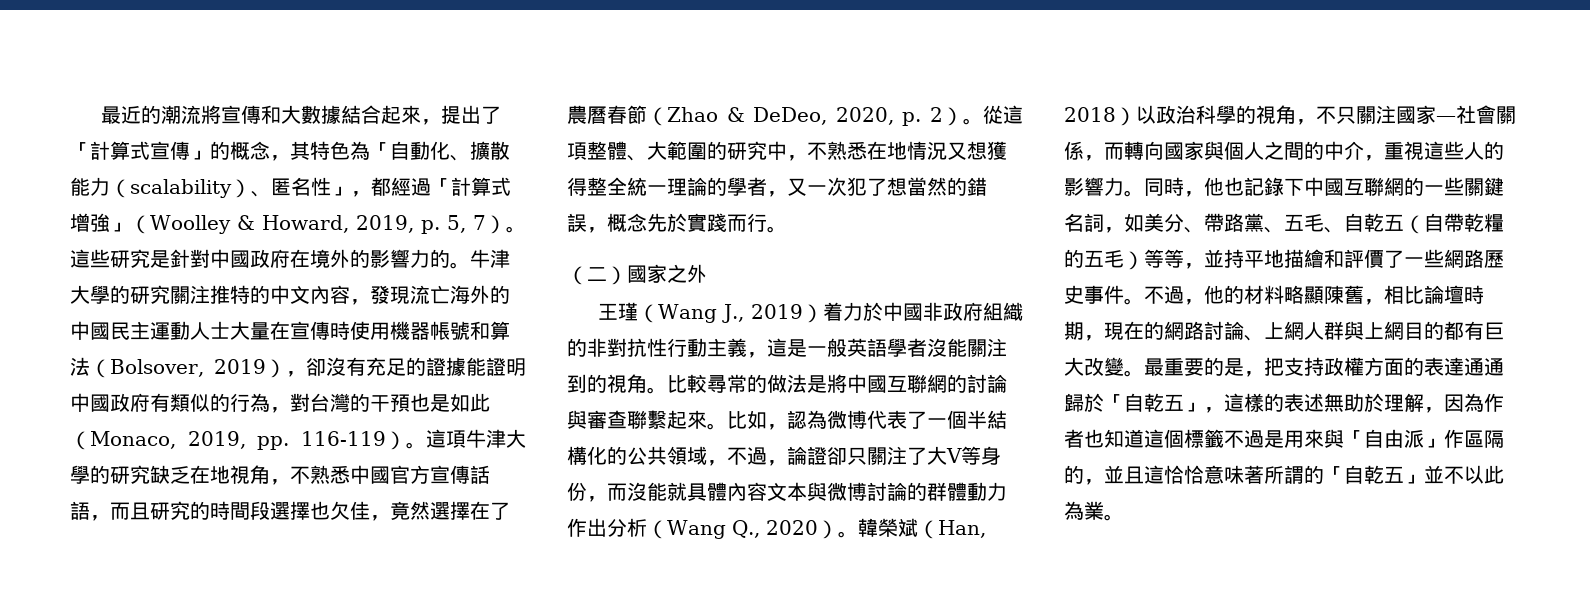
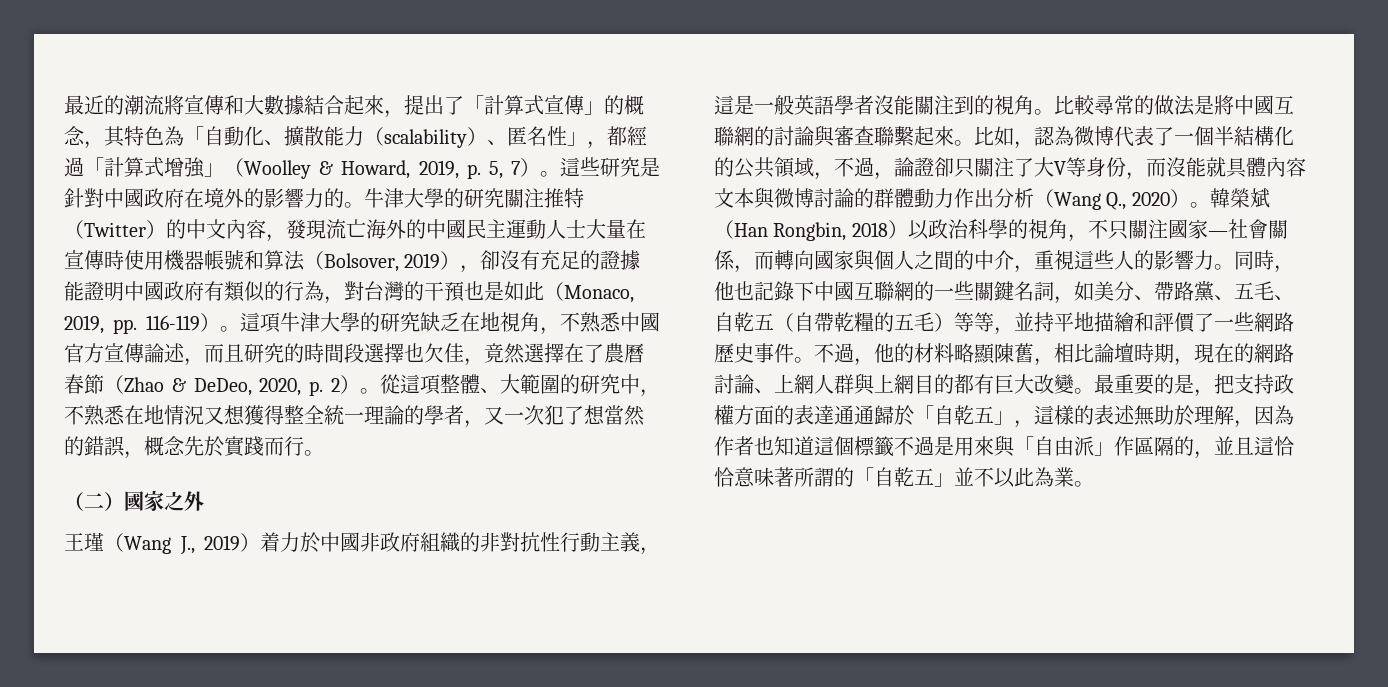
(250, 294) none -> [64,220,166,239] （Twitter）
[470,465,490,484] [70,501,90,520] 話語 -> [144,343,185,363] 論述
[937,520,986,538] Han, -> [734,222,847,241] Han Rongbin,

